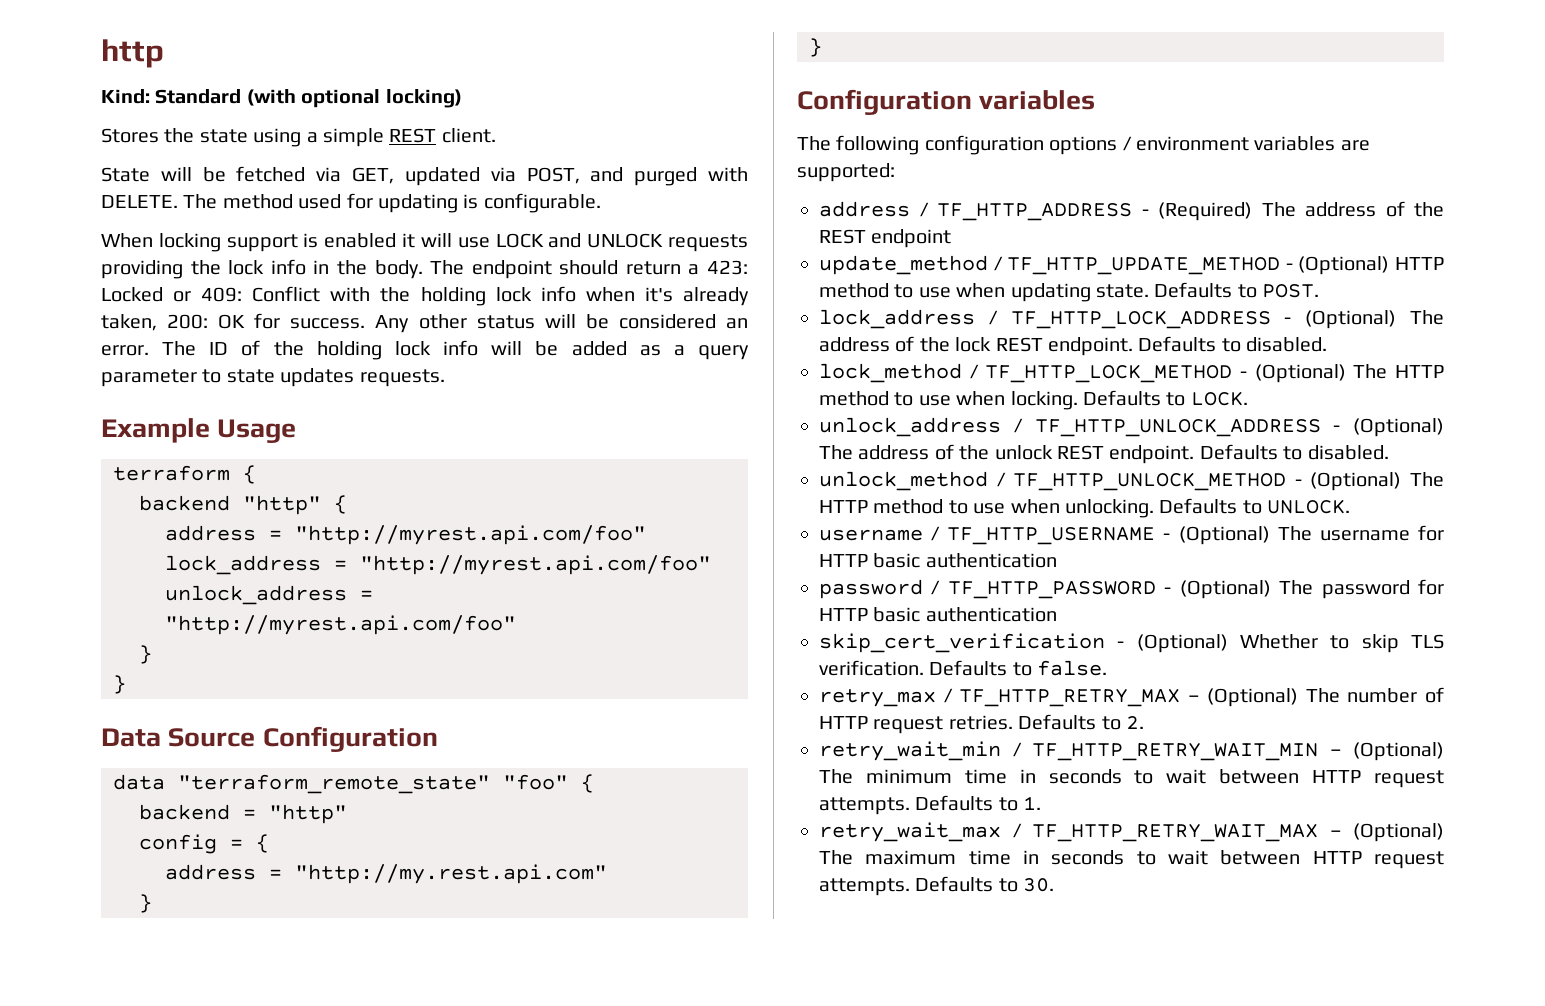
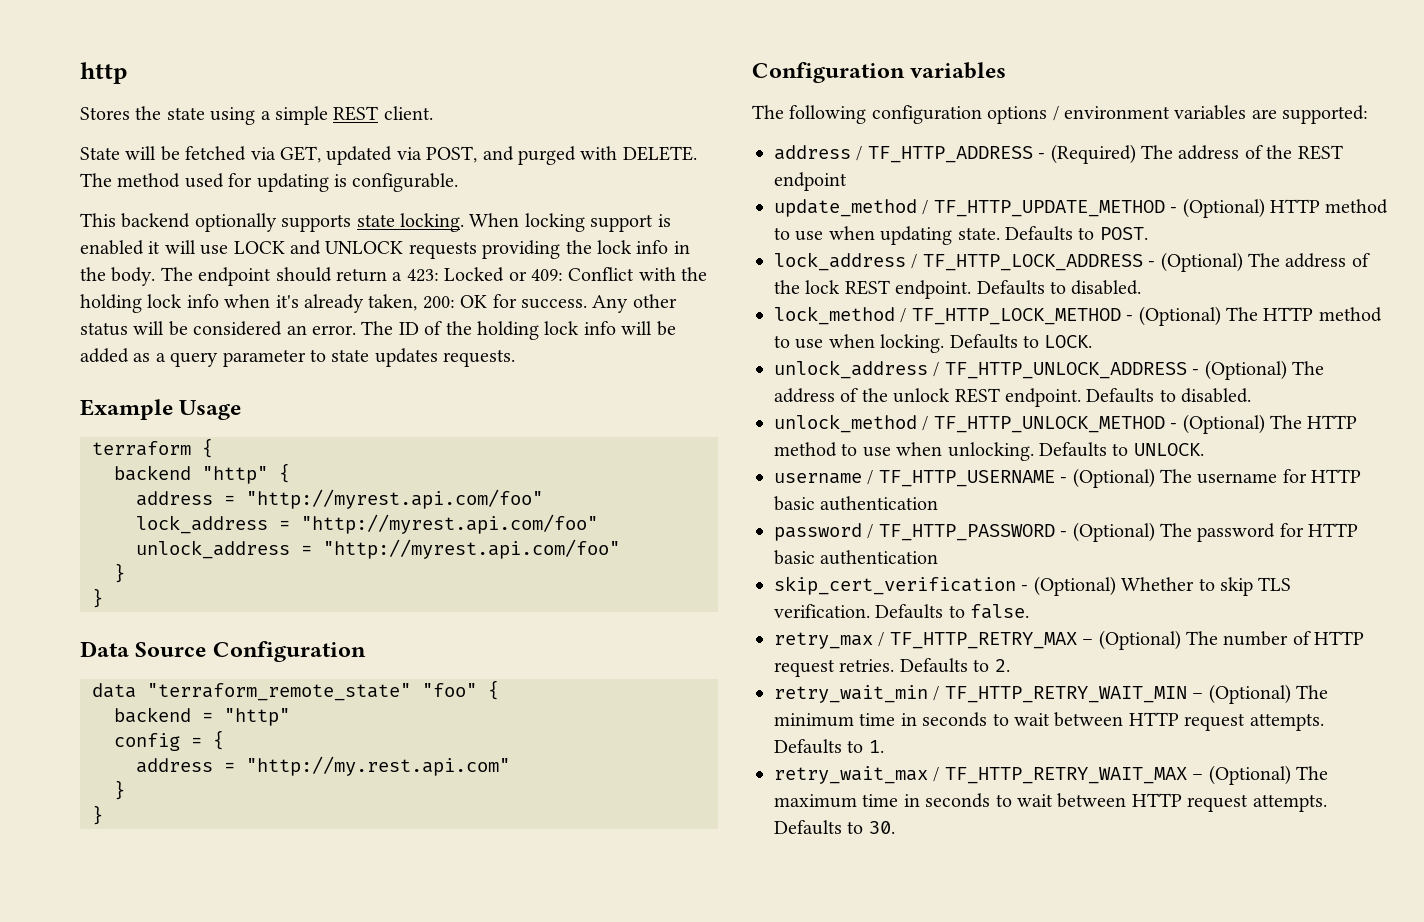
[101,89,462,108] // Kind: Standard (with optional locking) -> (128, 73) none
(601, 203) none -> [80,213,464,232] This backend optionally supports state locking.

